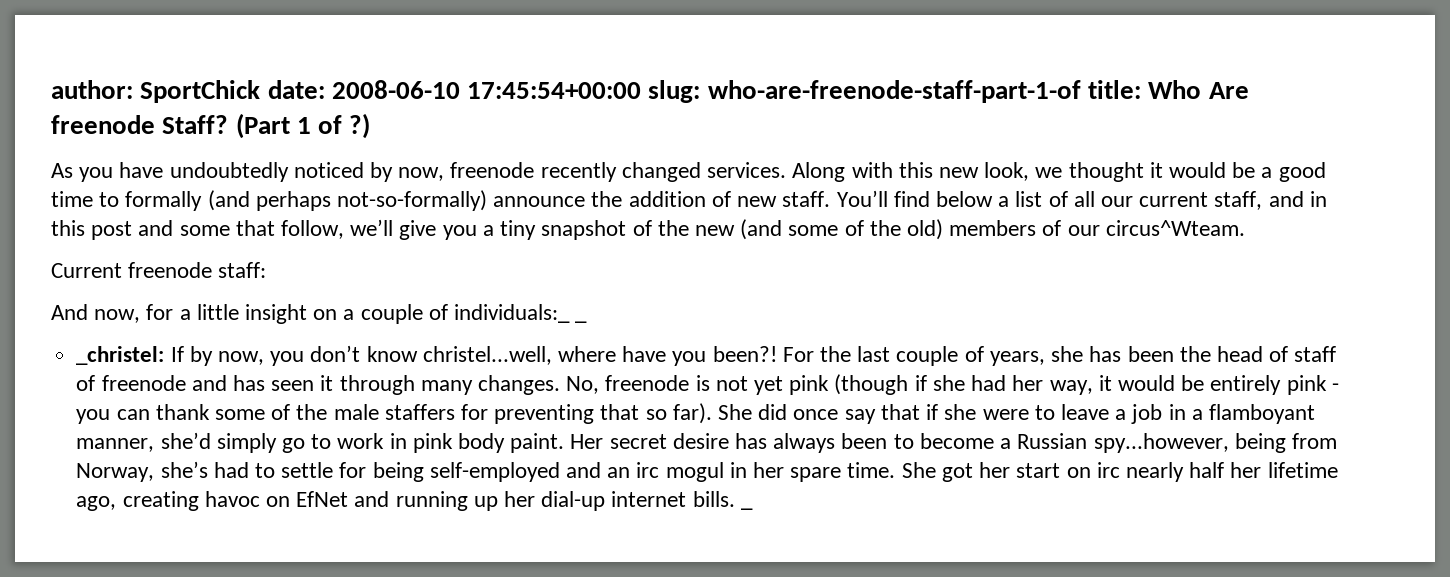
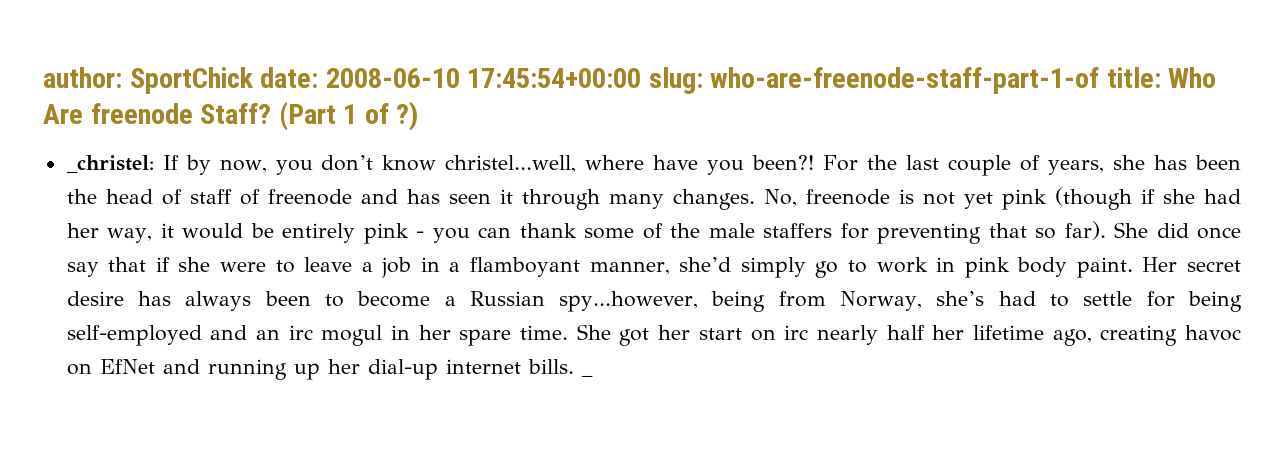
[51,162,1326,182] [51,190,1327,211] [51,219,1245,240] [51,262,267,278] [51,304,588,324] // As you have undoubtedly noticed by now, freenode recently changed services. Along with this new look, we thought it would be a good time to formally (and perhaps not-so-formally) announce the addition of new staff. You’ll find below a list of all our current staff, and in this post and some that follow, we’ll give you a tiny snapshot of the new (and some of the old) members of our circus^Wteam. // Current freenode staff: // And now, for a little insight on a couple of individuals:_ _ -> (419, 116) none

